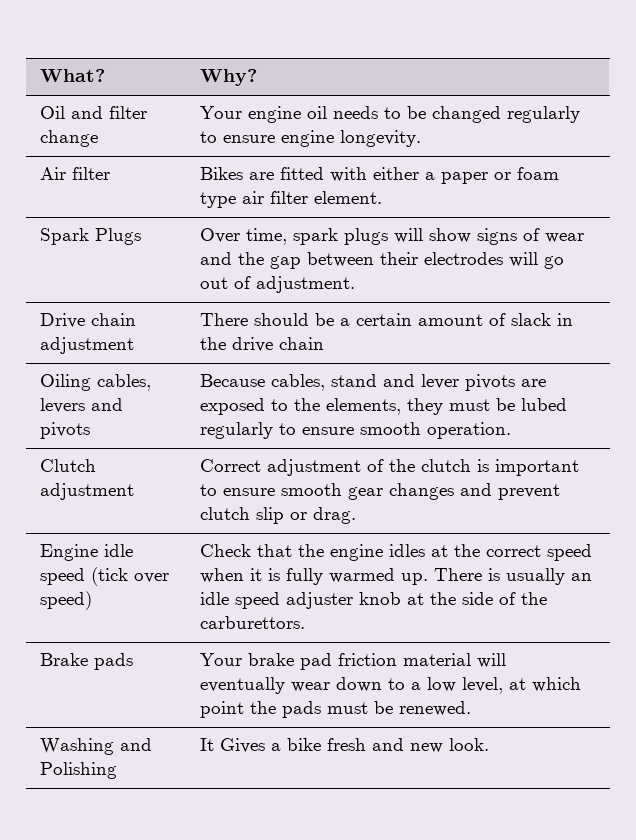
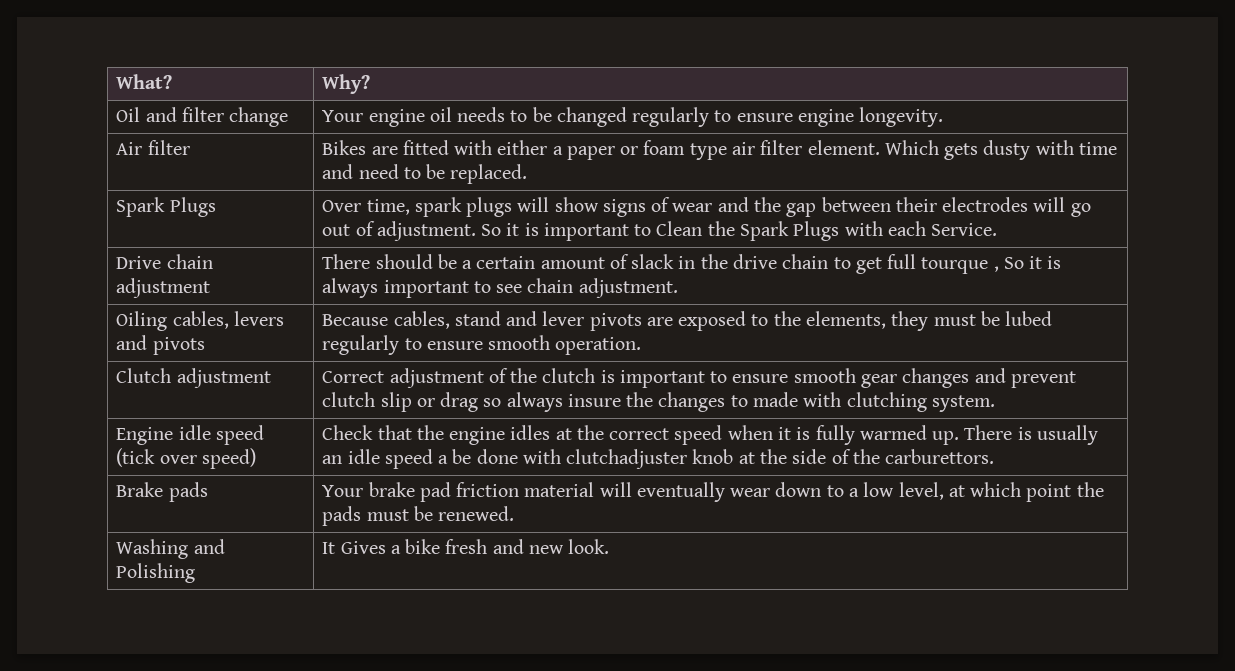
(383, 197) none -> [884,140,1117,160] [322,164,528,184] Which gets dusty with time and need to be replaced.
(356, 284) none -> [481,221,998,241] So it is important to Clean the Spark Plugs with each Service.
(325, 343) none -> [833,254,1062,274] [322,278,678,298] to get full tourque , So it is always important to see chain adjustment.
[313,507,357,524] drag. -> [440,392,995,412] drag so always insure the changes to made with clutching system.
[286,592,354,609] adjuster -> [438,449,688,469] a be done with clutchadjuster

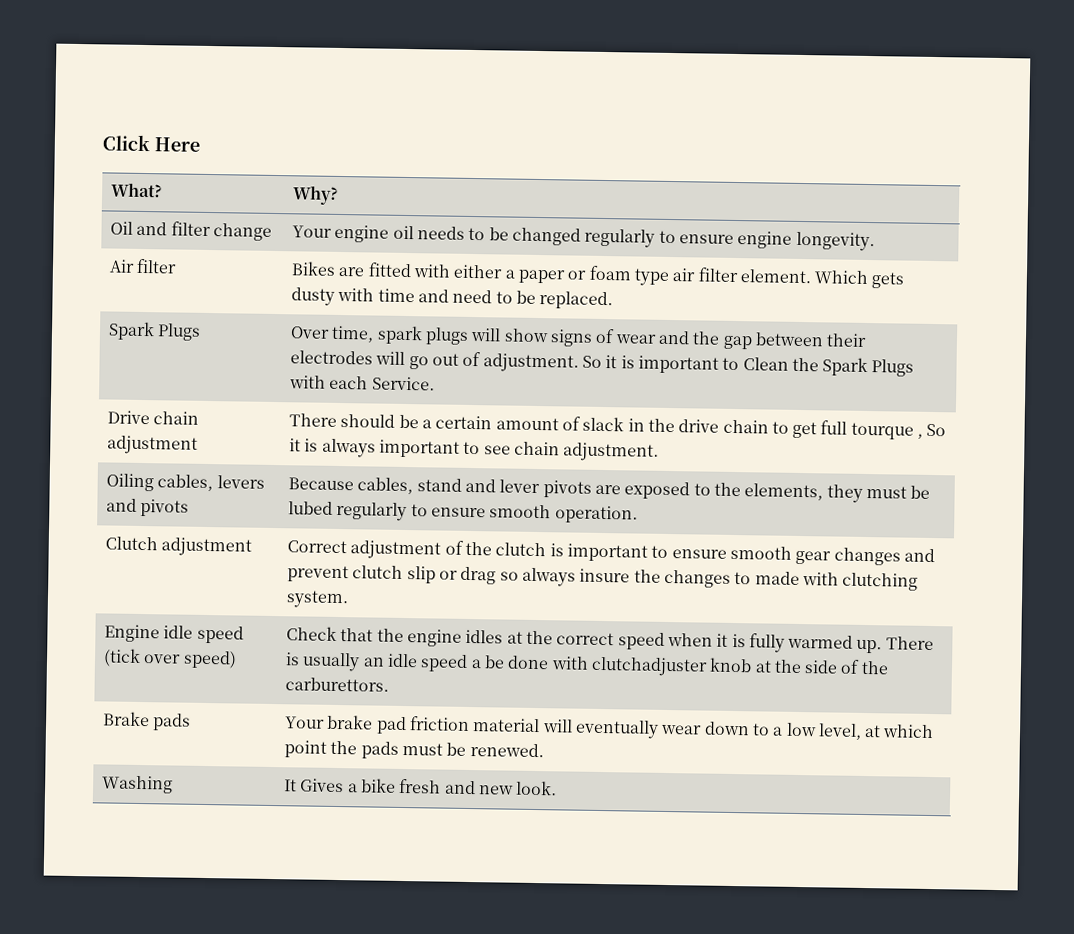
(116, 81) none -> [102,134,200,152] Click Here //
[193,539,225,554] [116,563,196,583] and Polishing -> (174, 784) none

